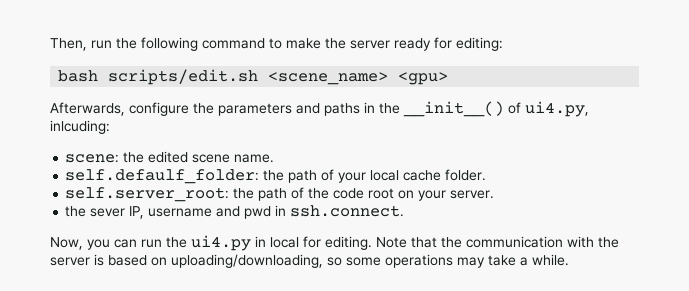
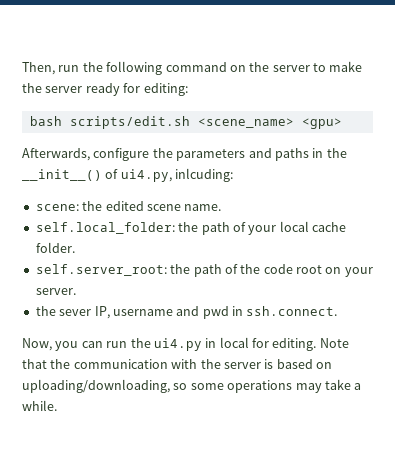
(265, 43) none -> [229,62,310,72] on the server
[65,169,260,184] self.defaulf_folder: -> [35,222,175,234] self.local_folder:

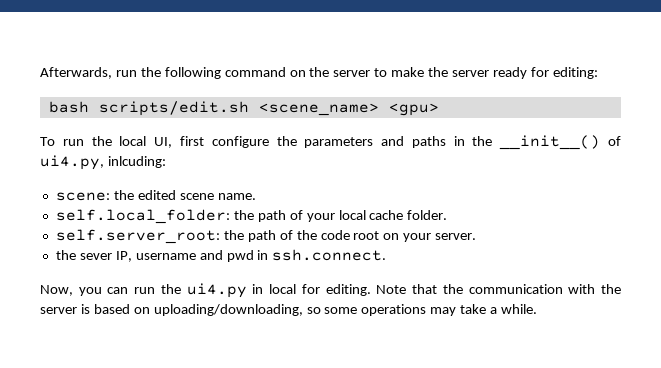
[22,62,55,75] Then, -> [40,67,112,79] Afterwards,
[22,148,90,161] Afterwards, -> [40,136,204,148] To run the local UI, first

